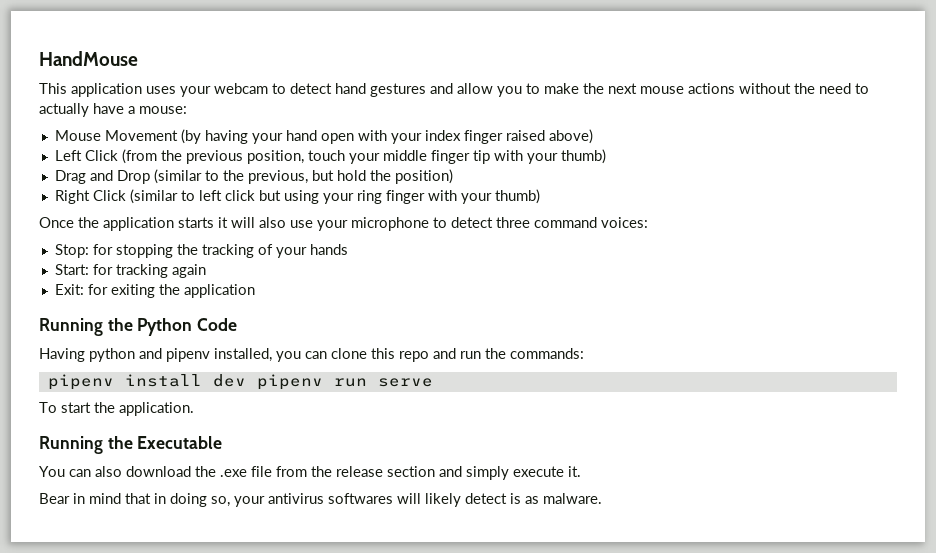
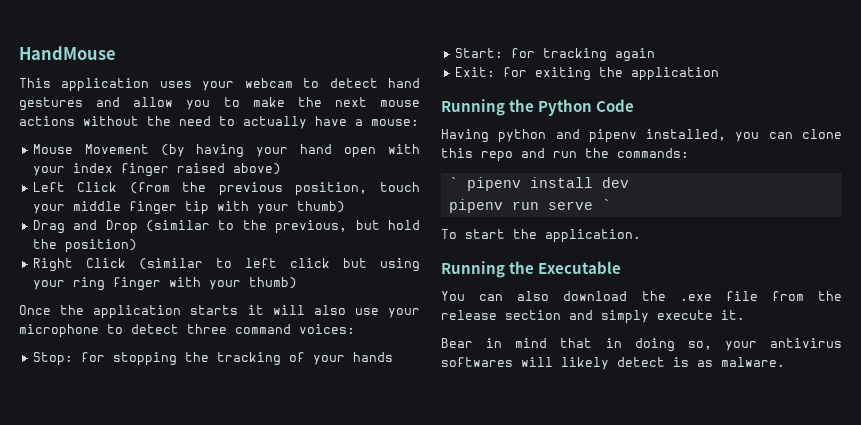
(584, 353) none -> [448,177,458,188] `
(246, 380) none -> (629, 182) //
(433, 382) none -> [601,199,611,210] `

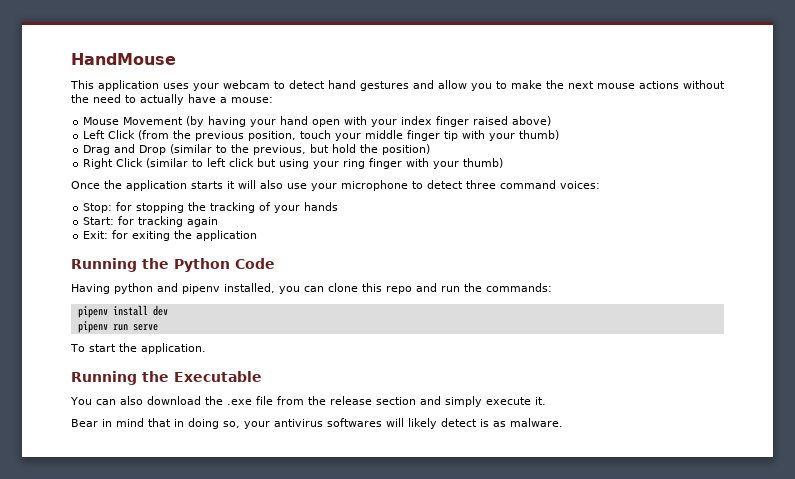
[448,177,458,188] ` -> (552, 287) none
[601,199,611,210] ` -> (158, 327) none

